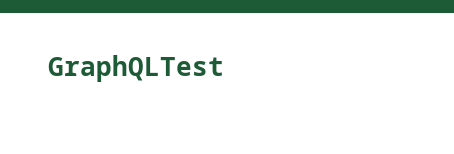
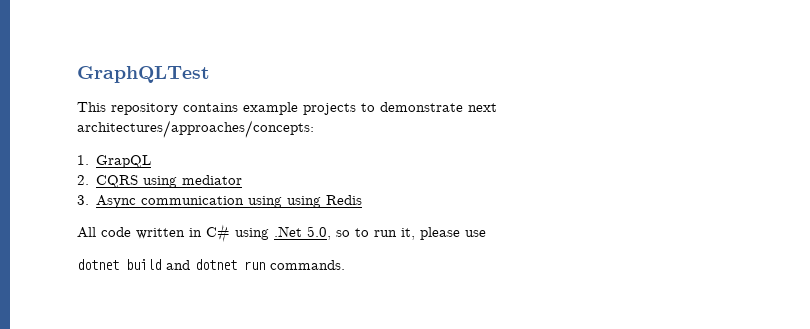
(224, 68) none -> [77,102,497,115] [77,120,314,138] [77,155,152,168] [77,175,243,188] [77,195,363,208] [77,224,486,243] [77,259,345,270] // This repository contains example projects to demonstrate next architectures/approaches/concepts: // 1. GrapQL // 2. CQRS using mediator // 3. Async communication using using Redis // All code written in C# using .Net 5.0, so to run it, please use // dotnet build and dotnet run commands.

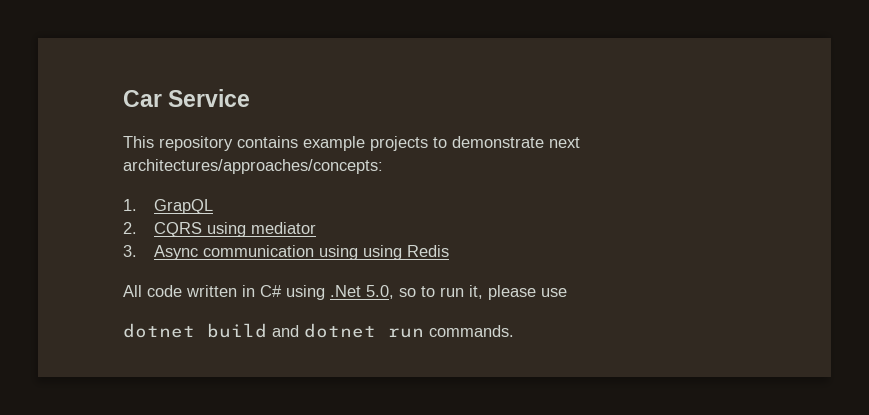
[77,66,210,83] GraphQLTest -> [123,89,251,107] Car Service

